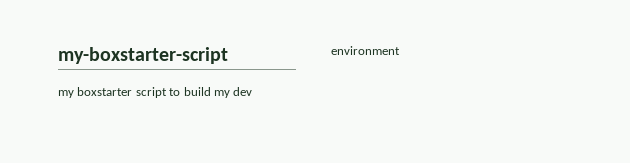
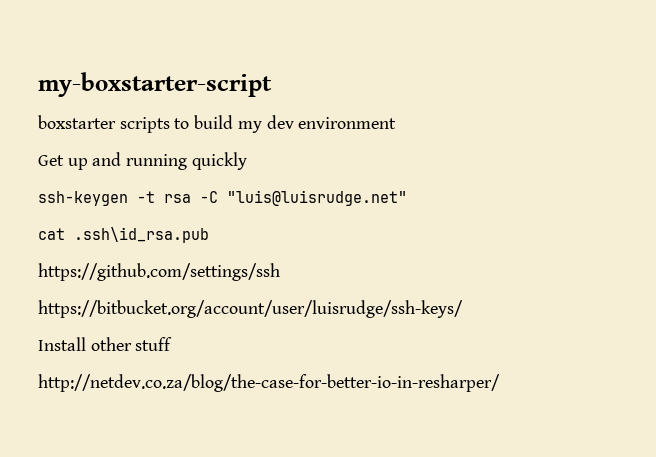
[58,87,167,98] my boxstarter script -> [38,115,170,133] boxstarter scripts
(400, 50) none -> [38,152,247,170] [38,190,407,206] [38,227,209,243] [38,263,280,281] [38,300,463,318] [38,337,173,351] [38,374,500,392] // Get up and running quickly // ssh-keygen -t rsa -C "luis@luisrudge.net" // cat .ssh\id_rsa.pub // https://github.com/settings/ssh // https://bitbucket.org/account/user/luisrudge/ssh-keys/ // Install other stuff // http://netdev.co.za/blog/the-case-for-better-io-in-resharper/

